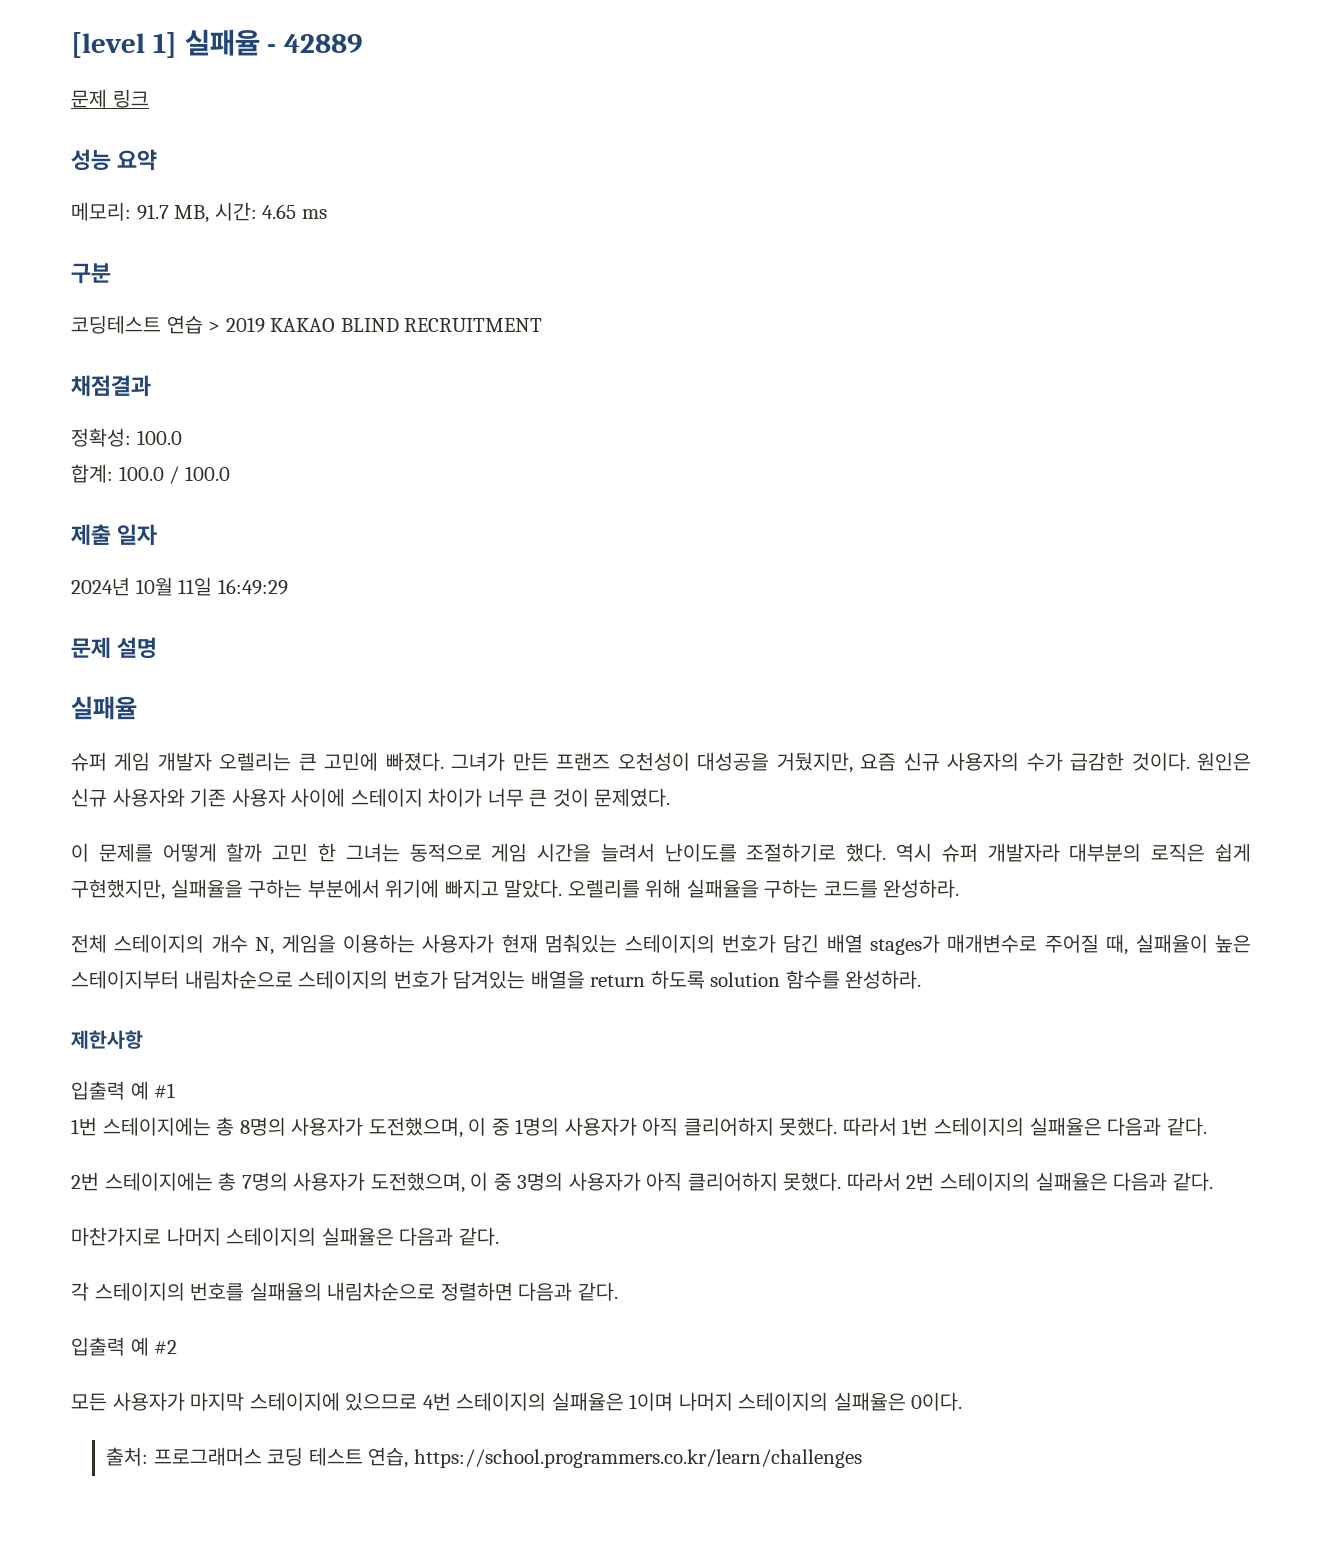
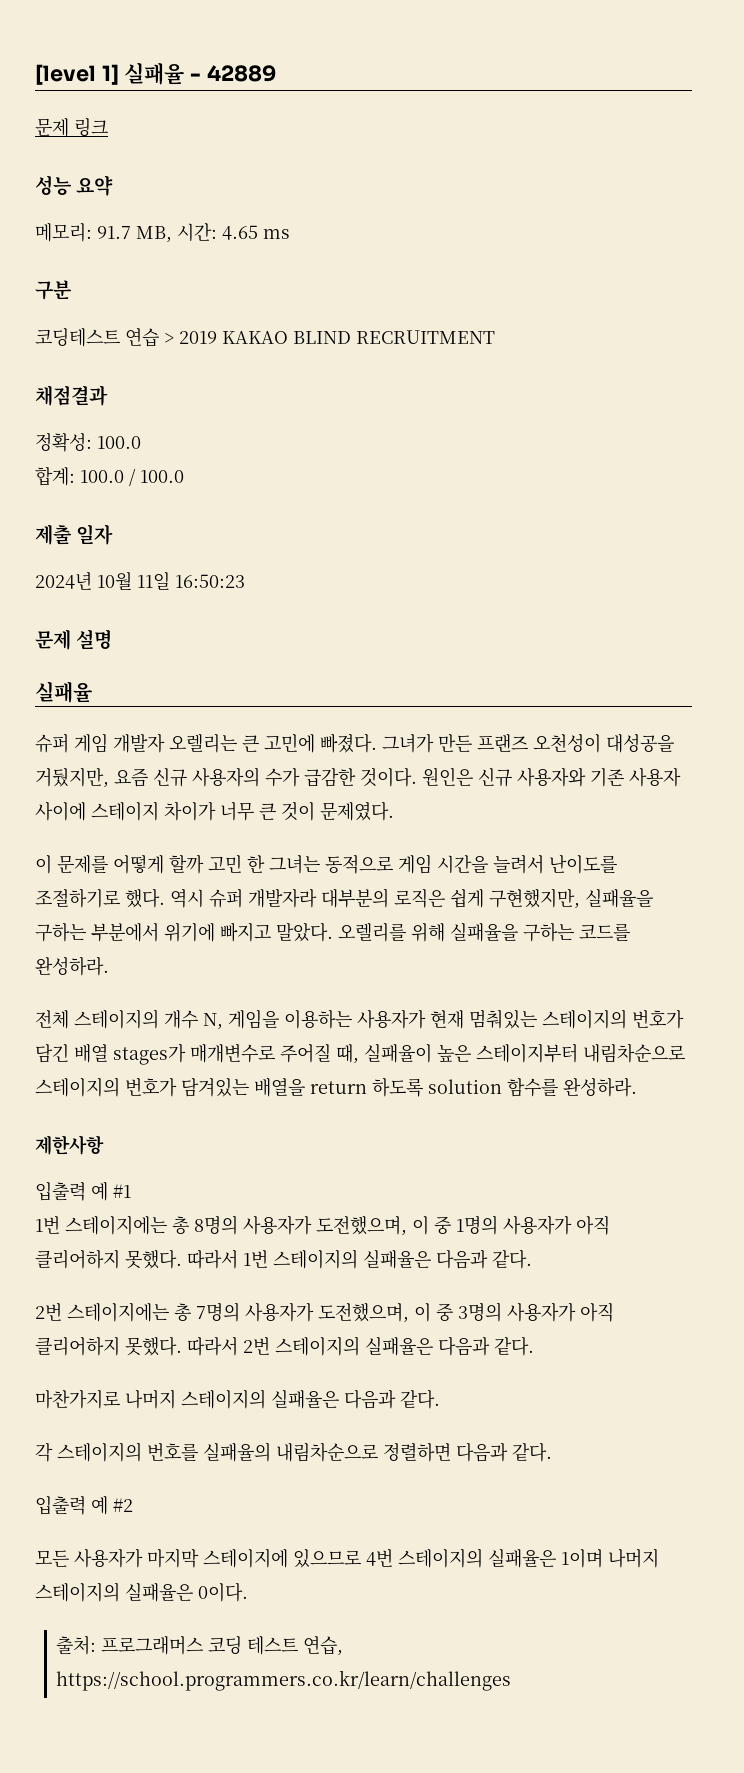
[217,579,288,595] 16:49:29 -> [175,574,245,588] 16:50:23

